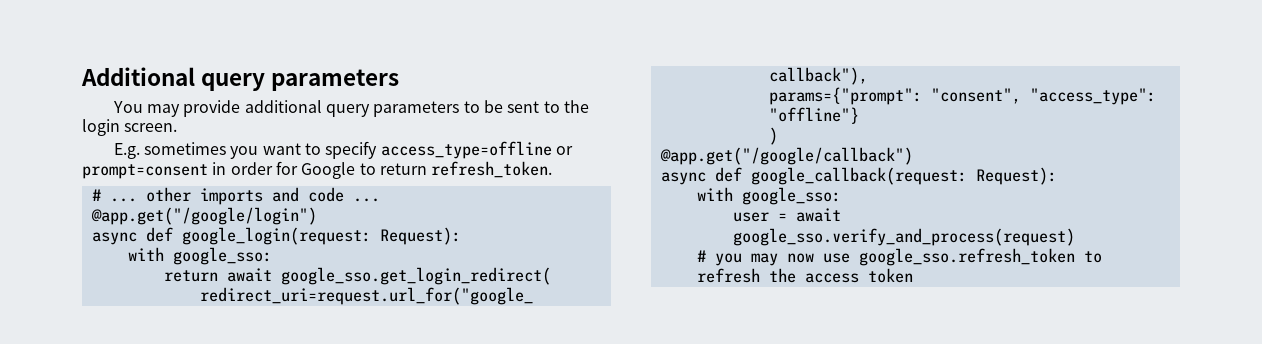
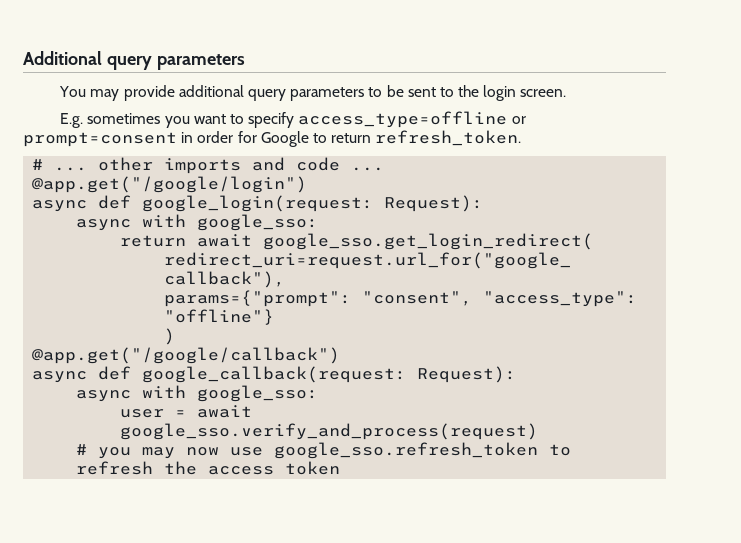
(461, 236) none -> [76,219,132,231] async
(1057, 176) none -> [76,390,132,402] async

